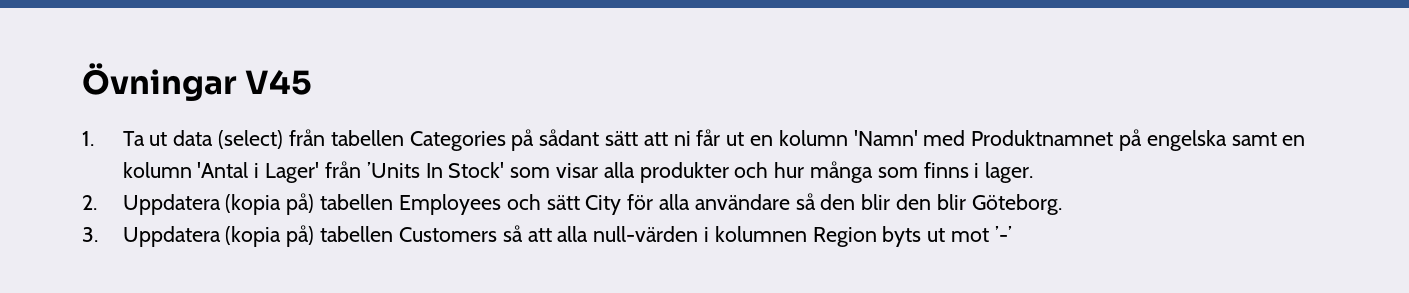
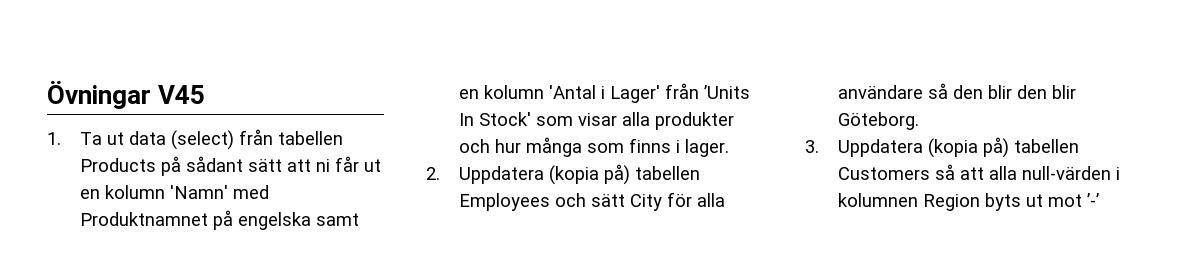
[409,131,506,151] Categories -> [80,158,157,172] Products

